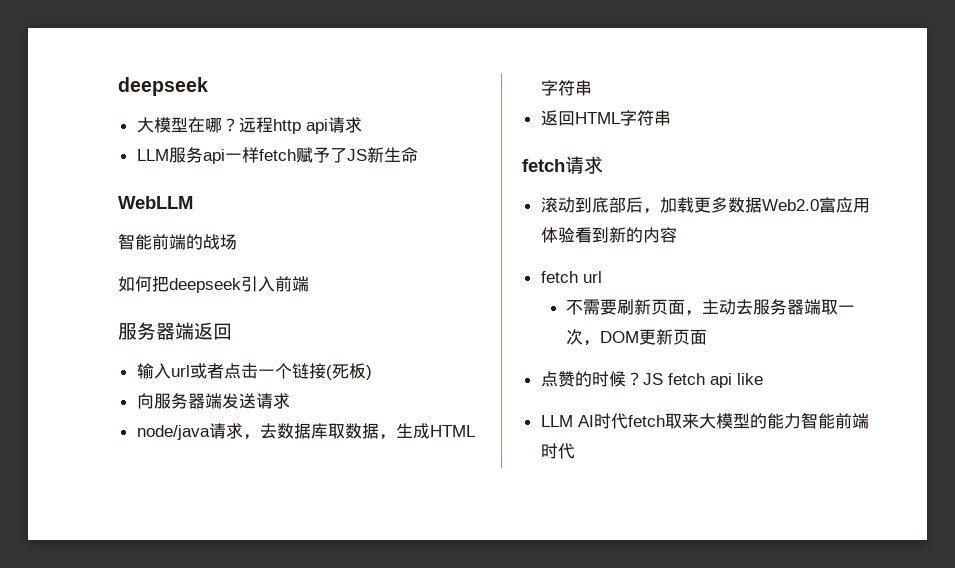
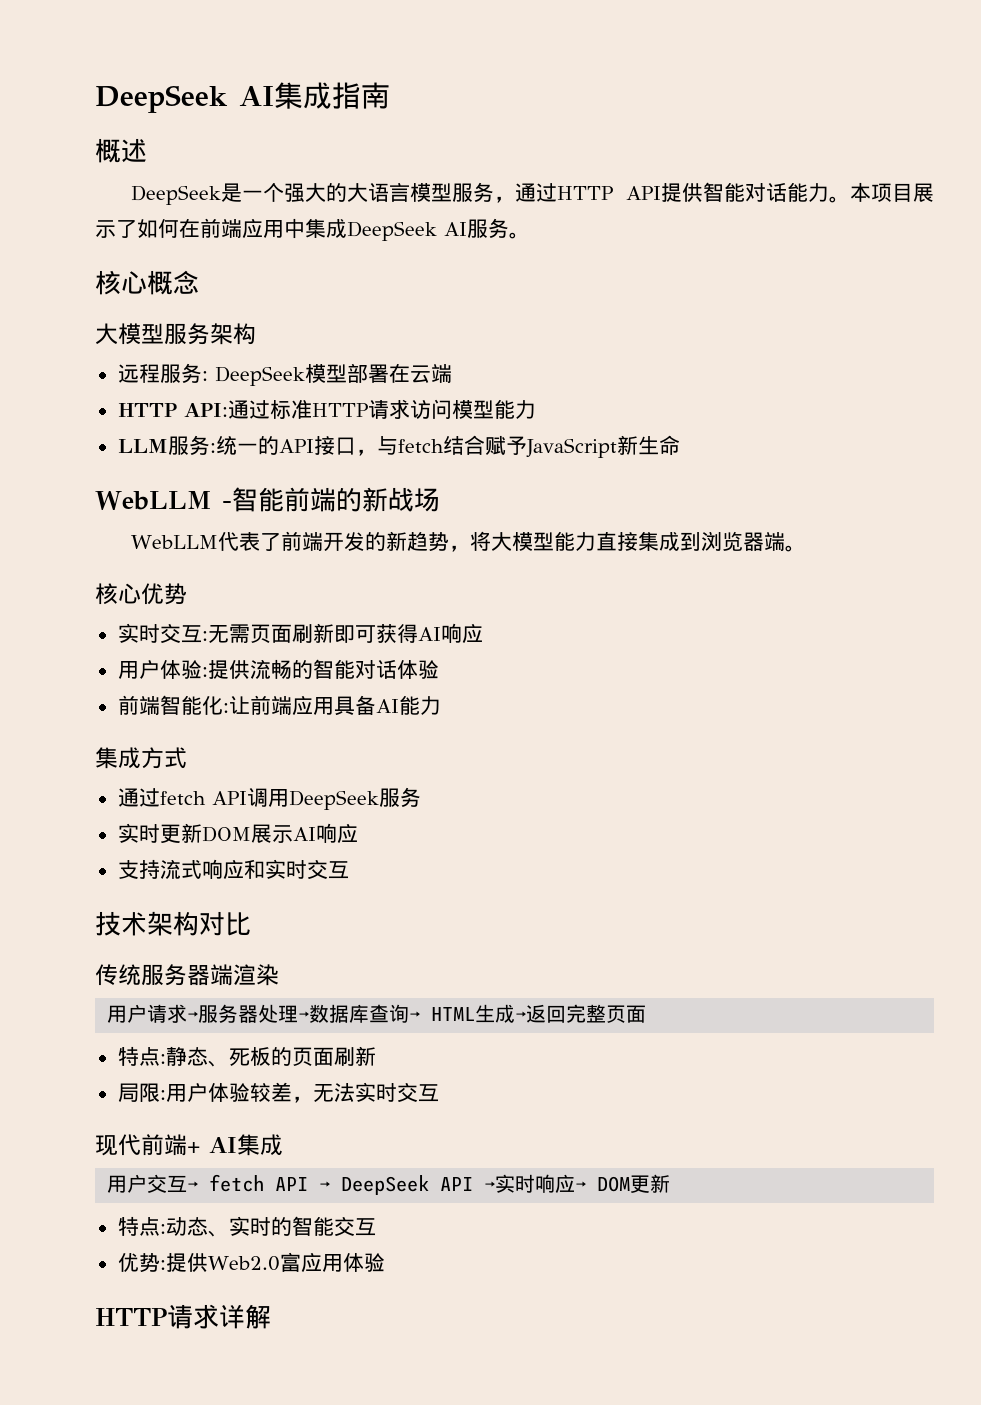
[118,77,208,96] [136,117,362,134] [136,147,367,164] deepseek // 大模型在哪？远程http api请求 // LLM服务api一样fetch赋予了JS -> [95,82,390,113] [95,138,147,163] [131,182,934,205] [95,218,530,241] [95,270,199,295] [95,323,256,345] [117,363,452,386] [117,399,536,419] [117,435,617,458] DeepSeek AI集成指南 // 概述 // DeepSeek是一个强大的大语言模型服务，通过HTTP API提供智能对话能力。本项目展示了如何在前端应用中集成DeepSeek AI服务。 // 核心概念 // 大模型服务架构 // 远程服务: DeepSeek模型部署在云端 // HTTP API:通过标准HTTP请求访问模型能力 // LLM服务:统一的API接口，与fetch结合赋予JavaScript
(193, 202) // -> [221,501,232,509] -
(203, 242) none -> [361,487,388,512] 新
[118,276,309,293] [118,322,232,340] [136,363,372,380] [136,393,290,409] [136,423,475,440] [540,80,592,96] [540,110,671,126] [522,156,603,174] [540,197,870,214] [540,227,677,243] [540,271,602,283] [566,299,856,316] [566,329,708,346] [540,371,763,388] [540,412,869,429] [540,443,575,459] 如何把deepseek引入前端 // 服务器端返回 // 输入url或者点击一个链接(死板) // 向服务器端发送请求 // node/java请求，去数据库取数据，生成HTML字符串 // 返回HTML字符串 // fetch请求 // 滚动到底部后，加载更多数据Web2.0富应用体验看到新的内容 // fetch url // 不需要刷新页面，主动去服务器端取一次，DOM更新页面 // 点赞的时候？JS fetch api like // LLM AI时代fetch取来大模型的能力智能前端时代 -> [131,531,807,552] [95,583,187,605] [117,623,483,644] [117,659,439,679] [117,695,441,716] [95,747,187,769] [117,787,421,810] [117,823,358,844] [117,859,349,880] [95,911,251,936] [95,964,279,986] [107,1004,647,1023] [117,1046,376,1067] [117,1082,439,1103] [95,1134,283,1156] [107,1174,671,1195] [117,1216,376,1237] [117,1252,385,1273] [95,1304,271,1329] WebLLM代表了前端开发的新趋势，将大模型能力直接集成到浏览器端。 // 核心优势 // 实时交互:无需页面刷新即可获得AI响应 // 用户体验:提供流畅的智能对话体验 // 前端智能化:让前端应用具备AI能力 // 集成方式 // 通过fetch API调用DeepSeek服务 // 实时更新DOM展示AI响应 // 支持流式响应和实时交互 // 技术架构对比 // 传统服务器端渲染 // 用户请求→服务器处理→数据库查询→ HTML生成→返回完整页面 // 特点:静态、死板的页面刷新 // 局限:用户体验较差，无法实时交互 // 现代前端+ AI集成 // 用户交互→ fetch API → DeepSeek API →实时响应→ DOM更新 // 特点:动态、实时的智能交互 // 优势:提供Web2.0富应用体验 // HTTP请求详解

